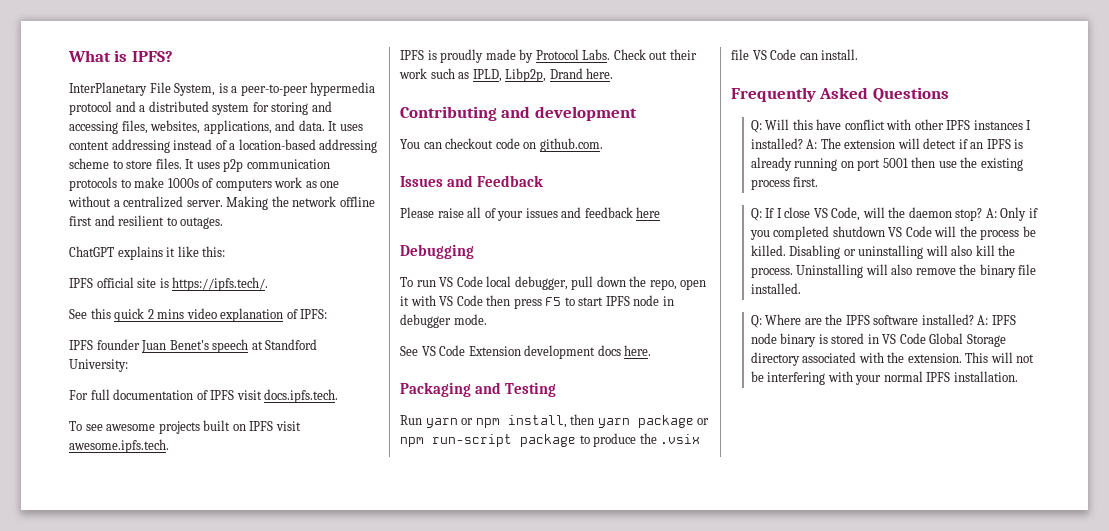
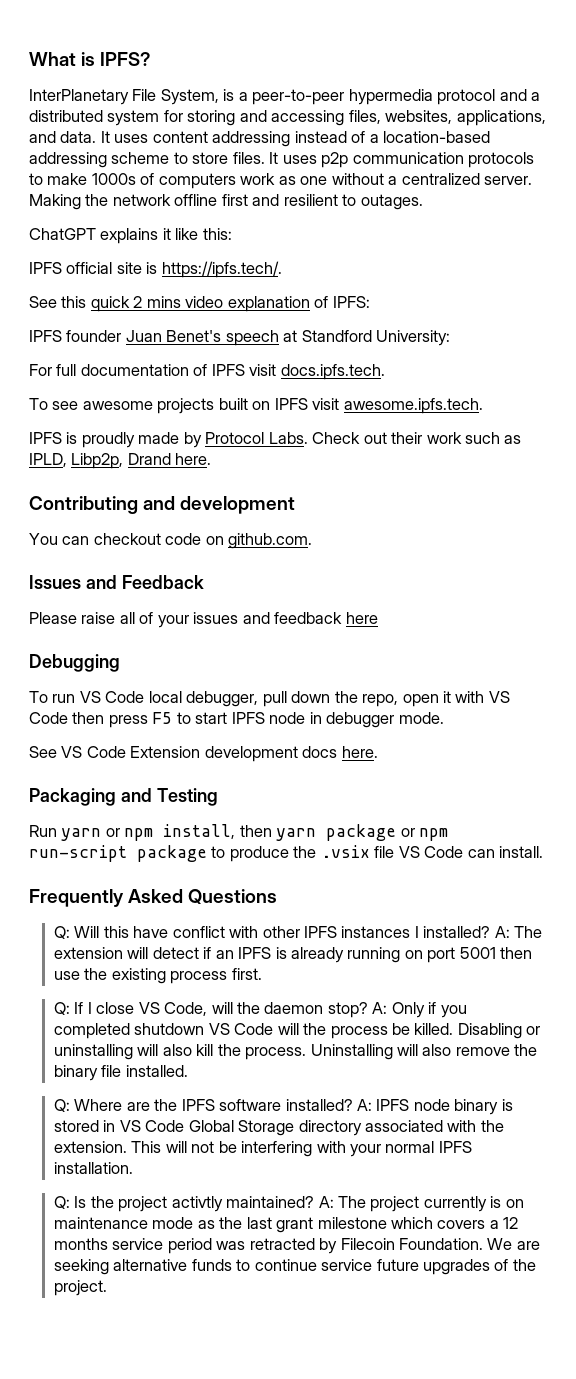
(1018, 376) none -> [53,1196,524,1212] [53,1217,519,1233] [53,1238,540,1254] [53,1259,536,1275] [53,1280,107,1296] // Q: Is the project activtly maintained? A: The project currently is on maintenance mode as the last grant milestone which covers a 12 months service period was retracted by Filecoin Foundation. We are seeking alternative funds to continue service future upgrades of the project.

